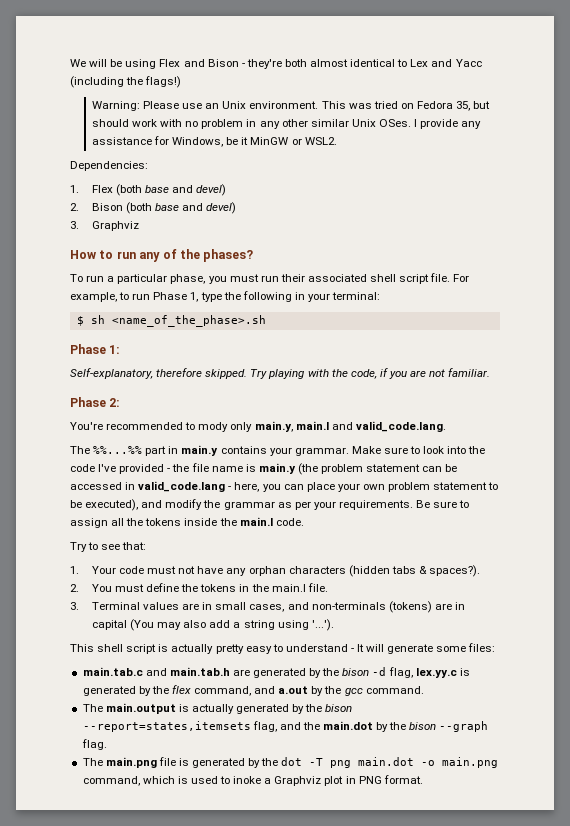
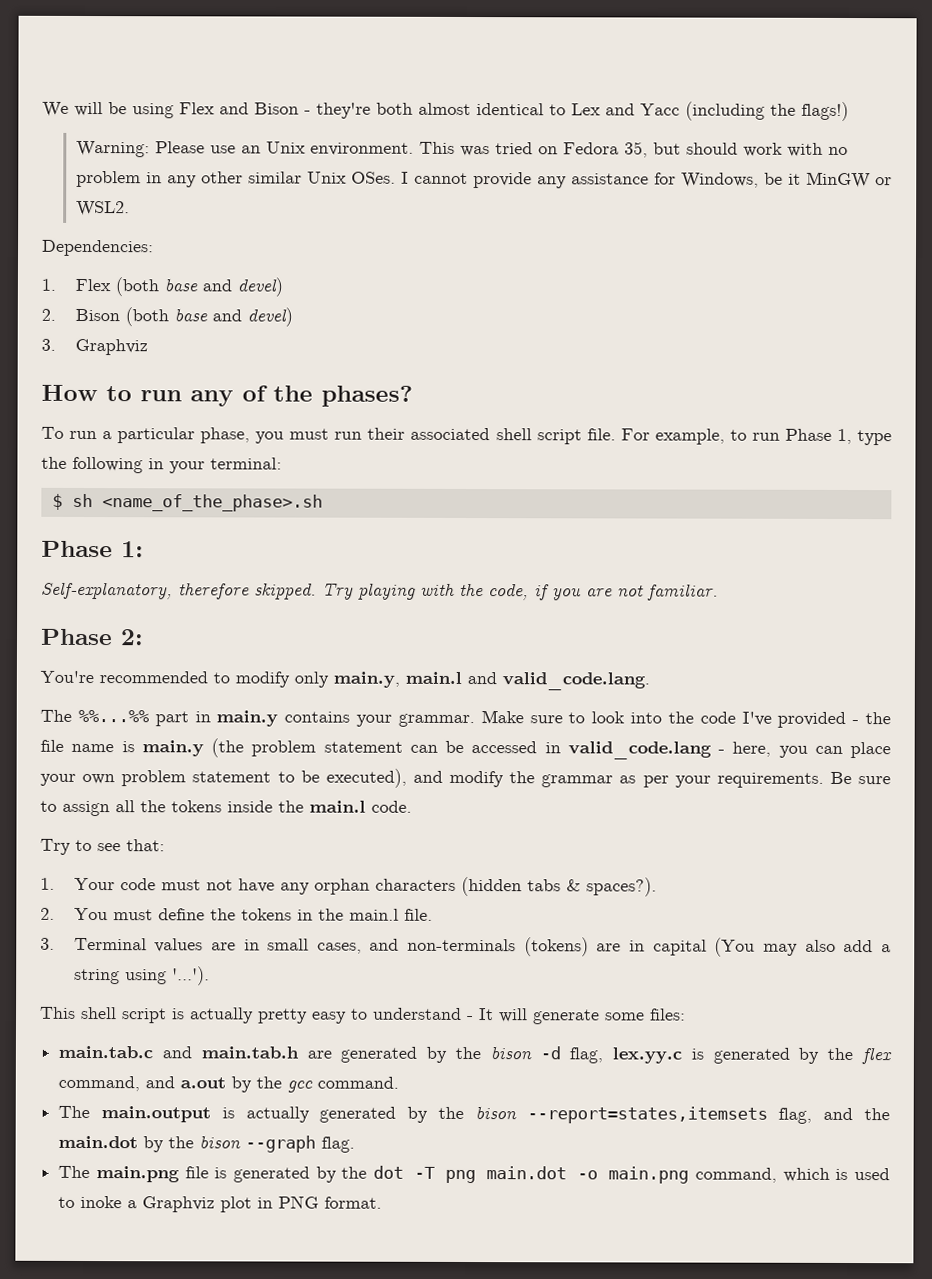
(418, 123) none -> [413,172,468,185] cannot
[198,422,229,432] mody -> [235,671,290,688] modify

